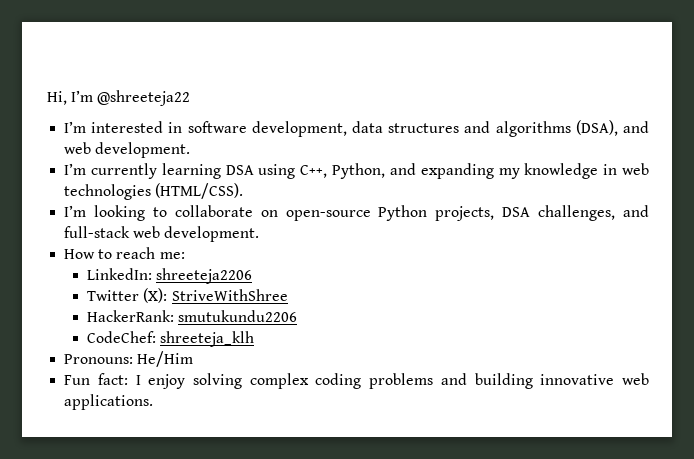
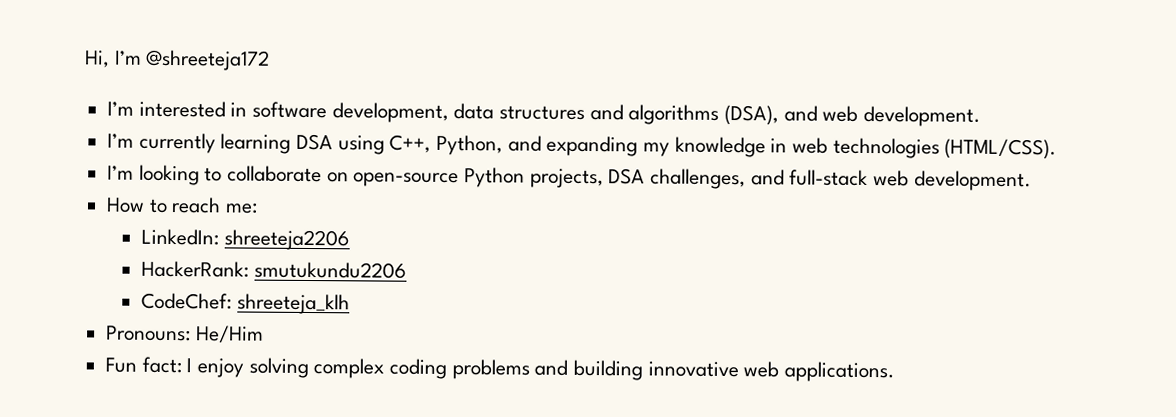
[97,90,191,106] @shreeteja22 -> [145,49,271,71] @shreeteja172
[87,288,288,303] // Twitter (X): StriveWithShree -> (350, 240) none

